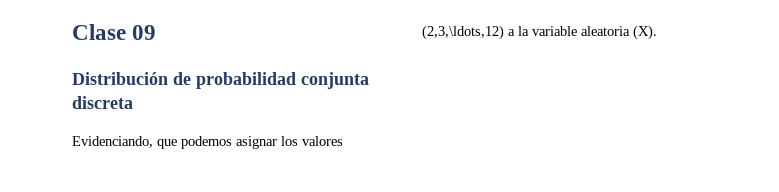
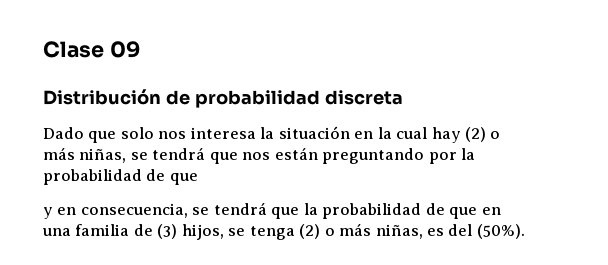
[301,72,369,89] conjunta -> (320, 99) none
[72,136,343,149] [422,25,657,40] Evidenciando, que podemos asignar los valores (2,3,\ldots,12) a la variable aleatoria (X). -> [43,126,501,143] [43,147,476,164] [43,169,198,185] [43,202,501,219] [42,223,525,240] Dado que solo nos interesa la situación en la cual hay (2) o más niñas, se tendrá que nos están preguntando por la probabilidad de que // y en consecuencia, se tendrá que la probabilidad de que en una familia de (3) hijos, se tenga (2) o más niñas, es del (50%).

